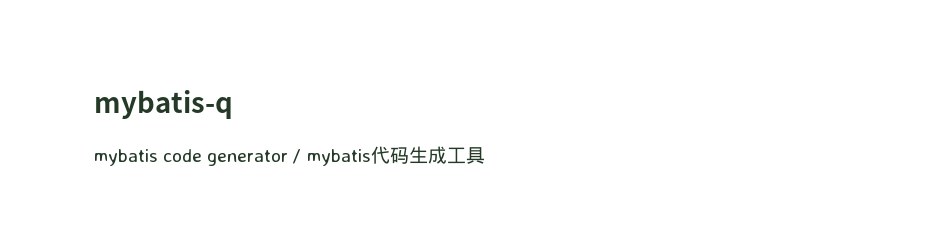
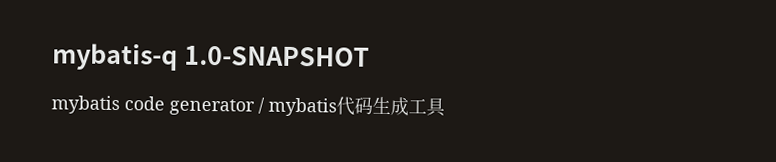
(233, 104) none -> [183,45,370,67] 1.0-SNAPSHOT

